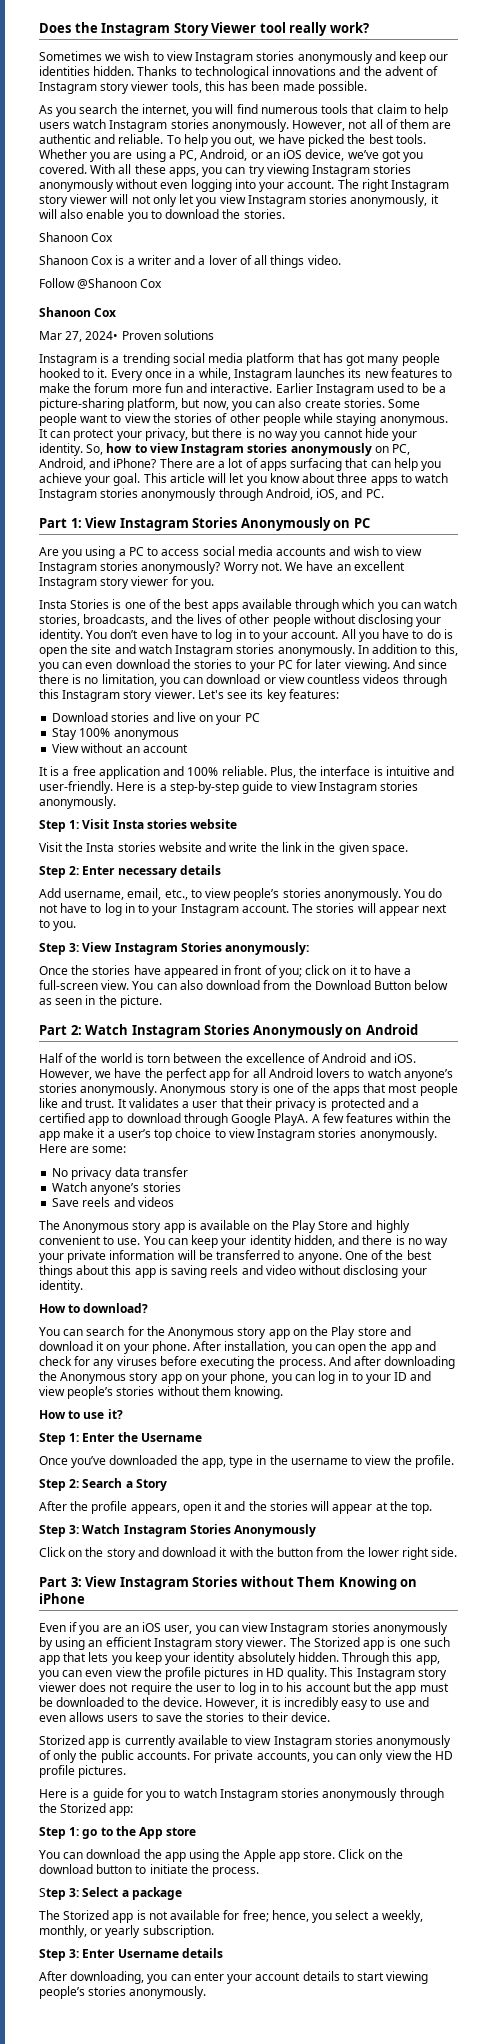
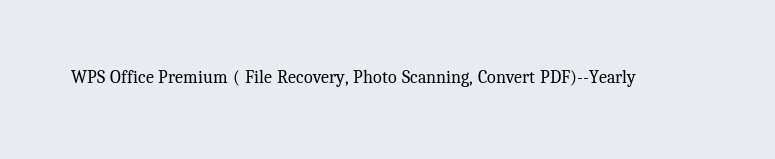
[39,22,369,36] [39,51,449,64] [39,66,439,79] [39,81,367,94] [39,104,449,117] [39,119,452,132] [39,134,426,147] [39,149,424,162] [39,164,412,177] [39,179,450,192] [39,194,439,207] [39,209,285,222] [39,232,114,242] [39,255,341,268] [39,278,163,289] [39,307,117,317] [39,330,214,342] [39,353,440,366] [39,368,453,381] [39,383,446,396] [39,398,421,411] [39,413,448,426] [39,428,418,441] [39,443,411,456] [39,458,442,471] [39,473,449,486] [39,488,384,501] [39,517,370,531] [39,546,423,559] [39,561,405,574] [39,576,214,589] [39,599,458,612] [39,614,442,627] [39,629,453,642] [39,644,458,657] [39,659,448,672] [39,674,447,687] [39,689,339,702] [52,712,260,725] [52,728,179,740] [52,743,188,753] [39,766,455,779] [39,781,419,794] [39,796,116,809] [39,819,238,832] [39,842,408,855] [39,865,221,878] [39,888,443,901] [39,903,448,916] [39,919,77,931] [39,942,310,955] [39,965,412,978] [39,980,449,990] [39,995,162,1008] [39,1024,418,1038] [39,1053,416,1063] [39,1068,453,1081] [39,1083,458,1096] [39,1098,420,1111] [39,1113,451,1126] [39,1128,437,1141] [39,1144,127,1153] [52,1167,188,1180] [52,1182,181,1195] [52,1197,174,1207] [39,1220,410,1233] [39,1235,449,1248] [39,1250,432,1263] [39,1265,427,1278] [39,1280,83,1293] [39,1303,149,1313] [39,1326,411,1339] [39,1341,436,1354] [39,1356,456,1369] [39,1371,432,1384] [39,1386,284,1399] [39,1409,123,1419] [39,1432,202,1445] [39,1455,454,1468] [39,1478,167,1491] [39,1501,433,1514] [39,1524,317,1537] [39,1547,458,1560] [39,1576,418,1590] [39,1593,85,1604] [39,1622,448,1635] [39,1637,450,1650] [39,1652,440,1665] [39,1667,447,1680] [39,1682,449,1695] [39,1697,429,1710] [39,1712,331,1722] [39,1735,452,1748] [39,1750,454,1763] [39,1765,127,1778] [39,1788,444,1801] [39,1803,134,1816] [39,1826,197,1839] [39,1849,403,1862] [39,1864,260,1877] [39,1887,182,1900] [39,1910,423,1923] [39,1925,214,1938] [39,1948,223,1961] [39,1971,429,1984] [39,1986,207,1999] Does the Instagram Story Viewer tool really work? // Sometimes we wish to view Instagram stories anonymously and keep our identities hidden. Thanks to technological innovations and the advent of Instagram story viewer tools, this has been made possible. // As you search the internet, you will find numerous tools that claim to help users watch Instagram stories anonymously. However, not all of them are authentic and reliable. To help you out, we have picked the best tools. Whether you are using a PC, Android, or an iOS device, we’ve got you covered. With all these apps, you can try viewing Instagram stories anonymously without even logging into your account. The right Instagram story viewer will not only let you view Instagram stories anonymously, it will also enable you to download the stories. // Shanoon Cox // Shanoon Cox is a writer and a lover of all things video. // Follow @Shanoon Cox // Shanoon Cox // Mar 27, 2024• Proven solutions // Instagram is a trending social media platform that has got many people hooked to it. Every once in a while, Instagram launches its new features to make the forum more fun and interactive. Earlier Instagram used to be a picture-sharing platform, but now, you can also create stories. Some people want to view the stories of other people while staying anonymous. It can protect your privacy, but there is no way you cannot hide your identity. So, how to view Instagram stories anonymously on PC, Android, and iPhone? There are a lot of apps surfacing that can help you achieve your goal. This article will let you know about three apps to watch Instagram stories anonymously through Android, iOS, and PC. // Part 1: View Instagram Stories Anonymously on PC // Are you using a PC to access social media accounts and wish to view Instagram stories anonymously? Worry not. We have an excellent Instagram story viewer for you. // Insta Stories is one of the best apps available through which you can watch stories, broadcasts, and the lives of other people without disclosing your identity. You don’t even have to log in to your account. All you have to do is open the site and watch Instagram stories anonymously. In addition to this, you can even download the stories to your PC for later viewing. And since there is no limitation, you can download or view countless videos through this Instagram story viewer. Let's see its key features: // Download stories and live on your PC // Stay 100% anonymous // View without an account // It is a free application and 100% reliable. Plus, the interface is intuitive and user-friendly. Here is a step-by-step guide to view Instagram stories anonymously. // Step 1: Visit Insta stories website // Visit the Insta stories website and write the link in the given space. // Step 2: Enter necessary details // Add username, email, etc., to view people’s stories anonymously. You do not have to log in to your Instagram account. The stories will appear next to you. // Step 3: View Instagram Stories anonymously: // Once the stories have appeared in front of you; click on it to have a full-screen view. You can also download from the Download Button below as seen in the picture. // Part 2: Watch Instagram Stories Anonymously on Android // Half of the world is torn between the excellence of Android and iOS. However, we have the perfect app for all Android lovers to watch anyone’s stories anonymously. Anonymous story is one of the apps that most people like and trust. It validates a user that their privacy is protected and a certified app to download through Google PlayA. A few features within the app make it a user’s top choice to view Instagram stories anonymously. Here are some: // No privacy data transfer // Watch anyone’s stories // Save reels and videos // The Anonymous story app is available on the Play Store and highly convenient to use. You can keep your identity hidden, and there is no way your private information will be transferred to anyone. One of the best things about this app is saving reels and video without disclosing your identity. // How to download? // You can search for the Anonymous story app on the Play store and download it on your phone. After installation, you can open the app and check for any viruses before executing the process. And after downloading the Anonymous story app on your phone, you can log in to your ID and view people’s stories without them knowing. // How to use it? // Step 1: Enter the Username // Once you’ve downloaded the app, type in the username to view the profile. // Step 2: Search a Story // After the profile appears, open it and the stories will appear at the top. // Step 3: Watch Instagram Stories Anonymously // Click on the story and download it with the button from the lower right side. // Part 3: View Instagram Stories without Them Knowing on iPhone // Even if you are an iOS user, you can view Instagram stories anonymously by using an efficient Instagram story viewer. The Storized app is one such app that lets you keep your identity absolutely hidden. Through this app, you can even view the profile pictures in HD quality. This Instagram story viewer does not require the user to log in to his account but the app must be downloaded to the device. However, it is incredibly easy to use and even allows users to save the stories to their device. // Storized app is currently available to view Instagram stories anonymously of only the public accounts. For private accounts, you can only view the HD profile pictures. // Here is a guide for you to watch Instagram stories anonymously through the Storized app: // Step 1: go to the App store // You can download the app using the Apple app store. Click on the download button to initiate the process. // Step 3: Select a package // The Storized app is not available for free; hence, you select a weekly, monthly, or yearly subscription. // Step 3: Enter Username details // After downloading, you can enter your account details to start viewing people’s stories anonymously. -> [71,69,636,87] WPS Office Premium ( File Recovery, Photo Scanning, Convert PDF)--Yearly

